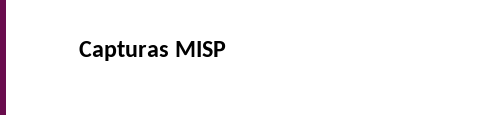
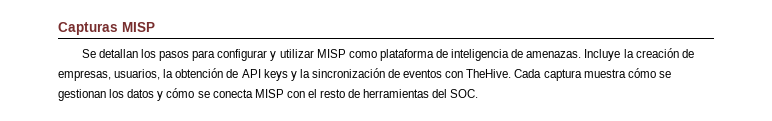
(227, 49) none -> [81,48,694,61] [58,68,671,81] [58,88,479,101] // Se detallan los pasos para configurar y utilizar MISP como plataforma de inteligencia de amenazas. Incluye la creación de empresas, usuarios, la obtención de API keys y la sincronización de eventos con TheHive. Cada captura muestra cómo se gestionan los datos y cómo se conecta MISP con el resto de herramientas del SOC.

